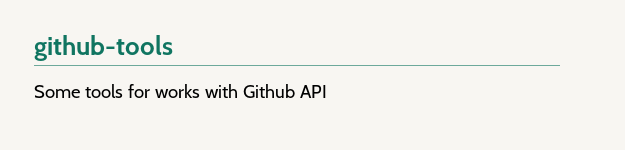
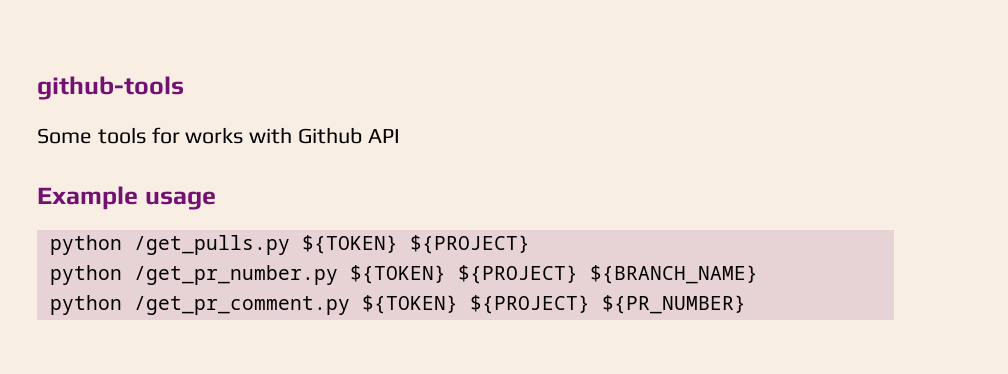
(327, 91) none -> [37,186,216,210] [49,235,530,255] [49,265,758,285] [49,295,746,315] // Example usage // python /get_pulls.py ${TOKEN} ${PROJECT} // python /get_pr_number.py ${TOKEN} ${PROJECT} ${BRANCH_NAME} // python /get_pr_comment.py ${TOKEN} ${PROJECT} ${PR_NUMBER}

